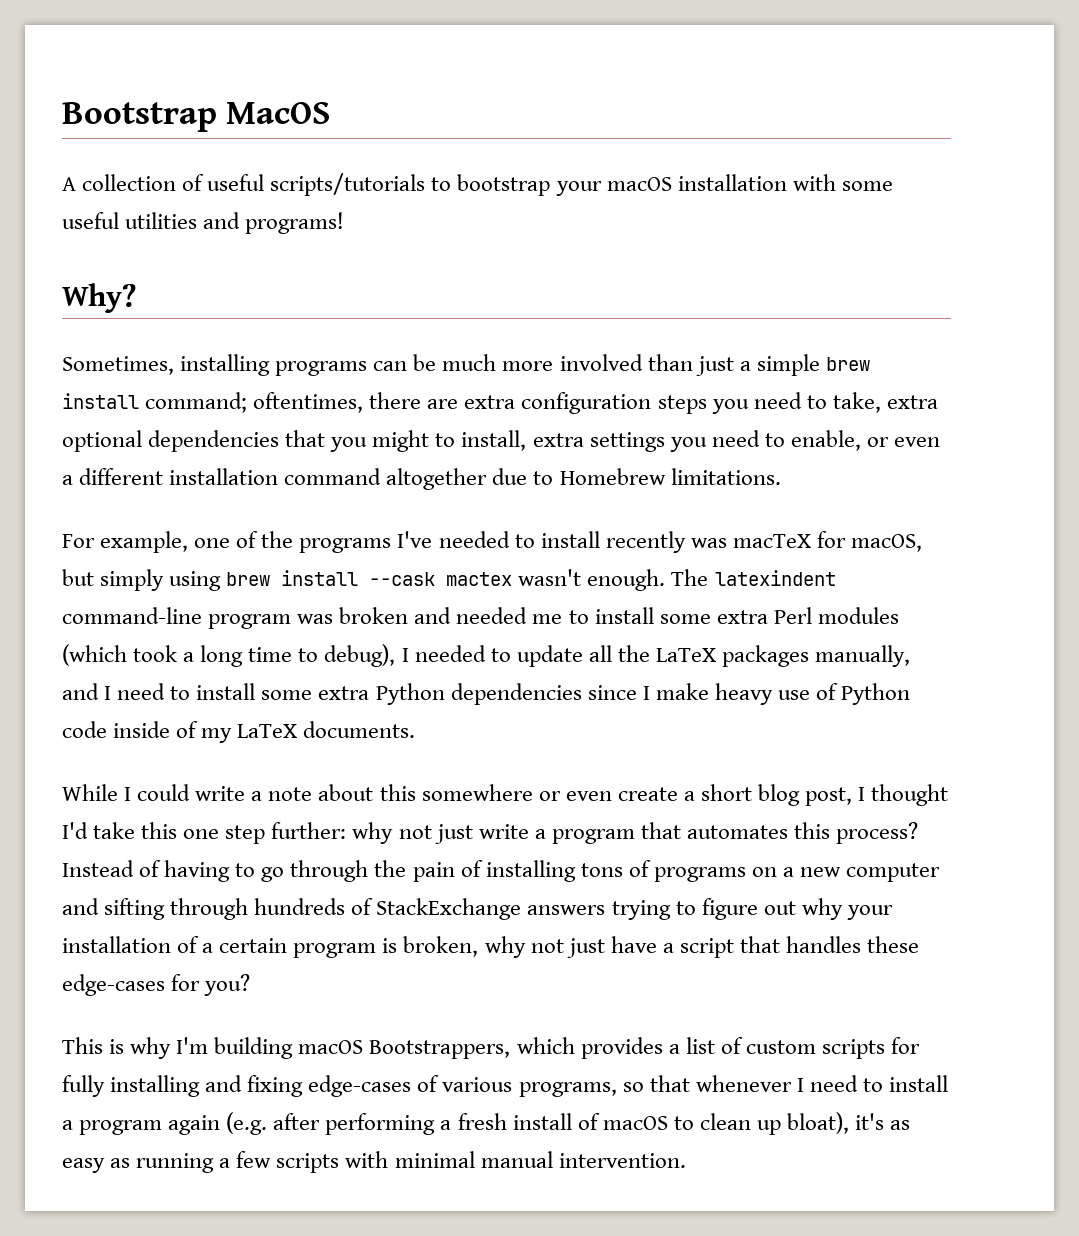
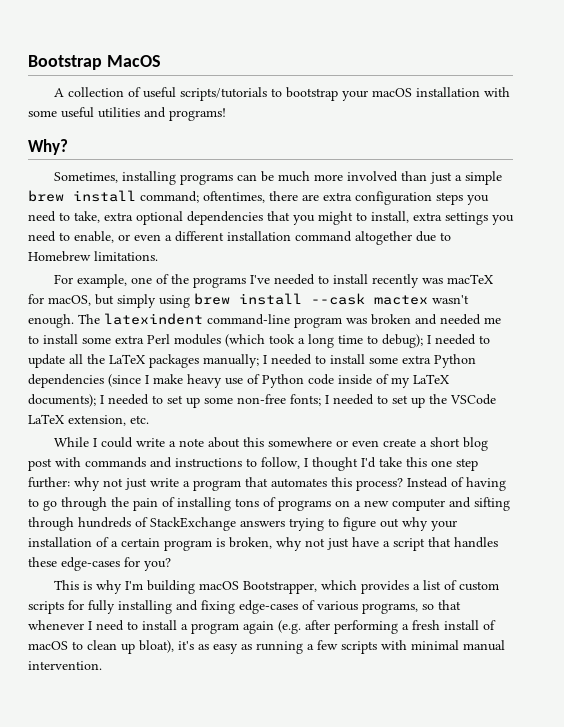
[324,644,396,667] debug), -> [382,334,423,348] debug);
[815,645,911,667] [62,683,166,700] manually, and I need -> [203,354,312,368] manually; I needed
[587,685,637,700] since -> [108,374,141,387] (since
[303,721,416,738] documents. -> [28,394,496,408] [28,414,149,426] documents); I needed to set up some non-free fonts; I needed to set up the VSCode LaTeX extension, etc.
[805,787,853,806] post, -> [28,457,300,471] post with commands and instructions to follow,
[369,1040,511,1059] Bootstrappers, -> [243,581,318,594] Bootstrapper,

